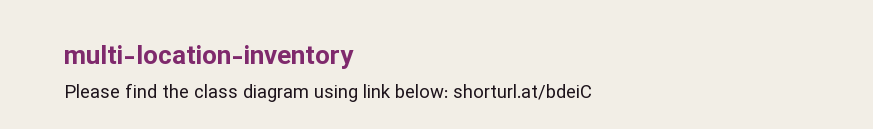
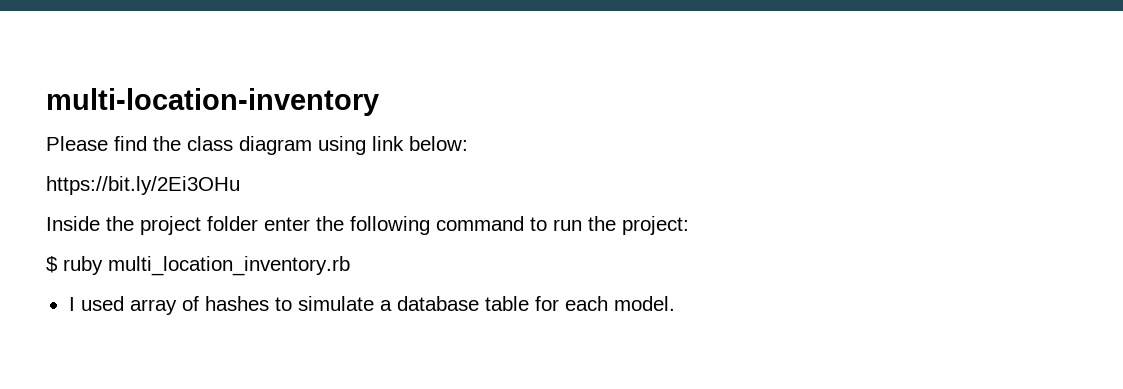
[453,84,592,100] shorturl.at/bdeiC -> [46,176,240,195] [46,216,689,235] [46,256,350,276] [68,296,675,315] // https://bit.ly/2Ei3OHu // Inside the project folder enter the following command to run the project: // $ ruby multi_location_inventory.rb // I used array of hashes to simulate a database table for each model.

